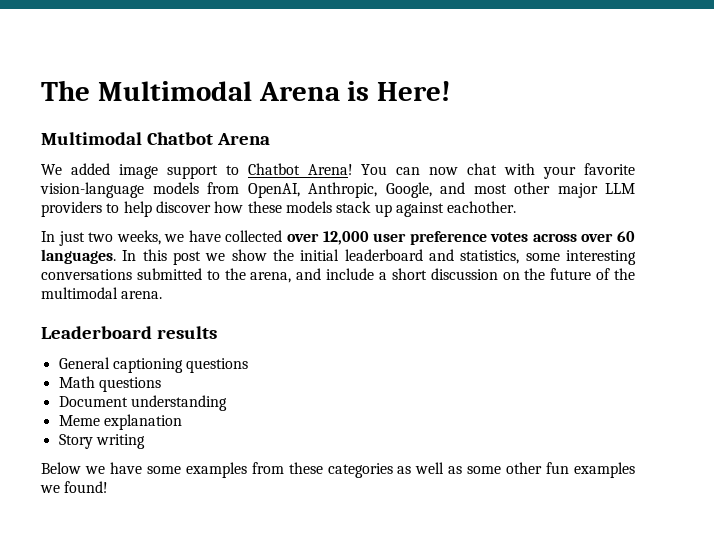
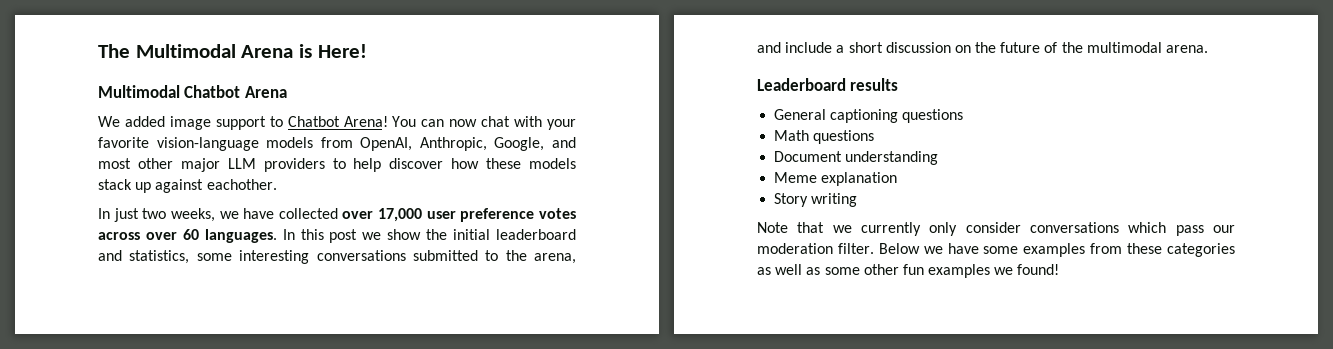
[322,231,369,245] 12,000 -> [378,208,423,222] 17,000
(145, 441) none -> [757,222,1235,236] [757,243,874,254] Note that we currently only consider conversations which pass our moderation filter.

